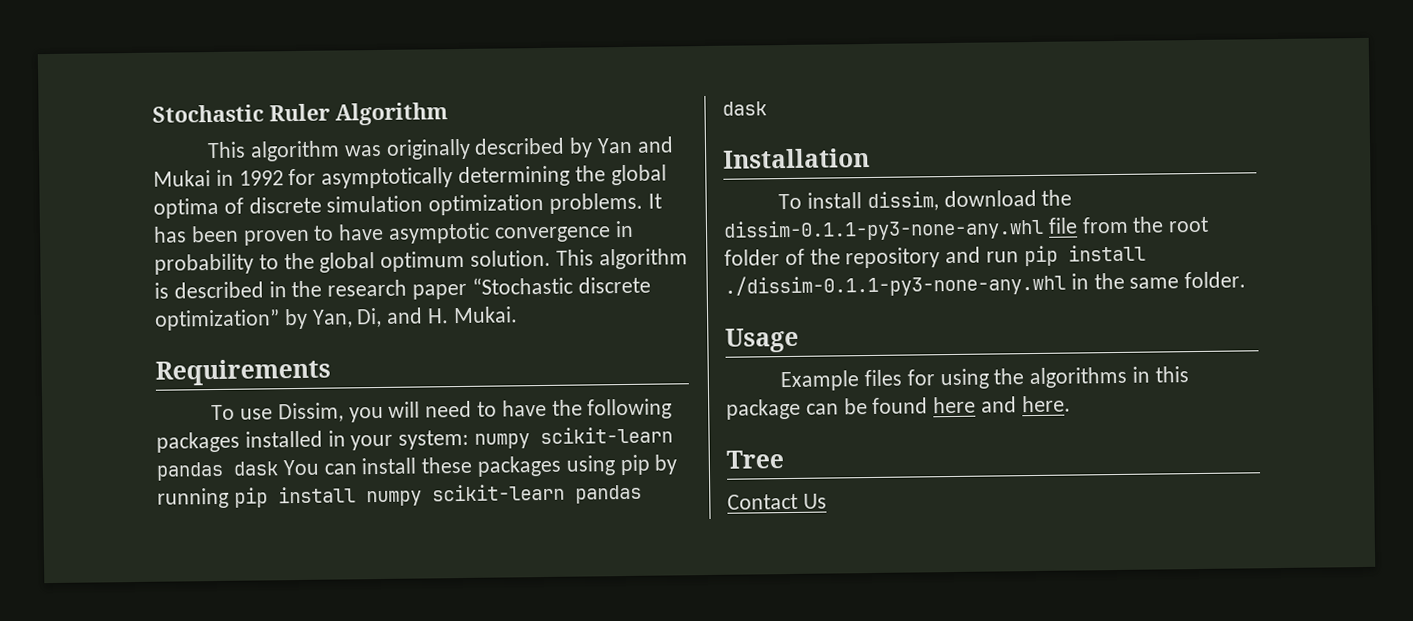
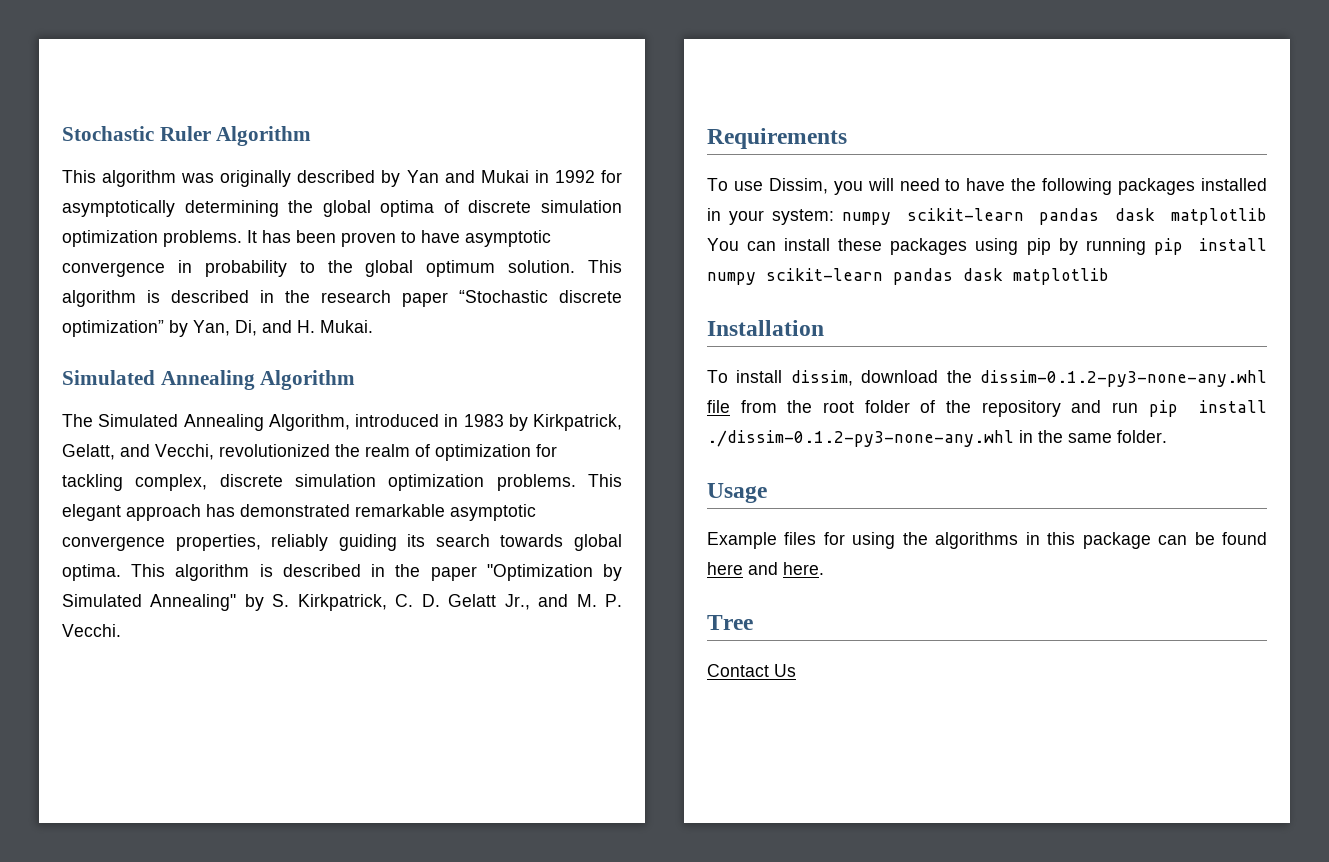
(518, 315) none -> [62,370,356,390] [62,414,622,431] [62,444,557,461] [62,474,622,491] [62,504,536,521] [62,534,622,551] [62,564,622,581] [62,594,622,611] [62,624,121,637] // Simulated Annealing Algorithm // The Simulated Annealing Algorithm, introduced in 1983 by Kirkpatrick, Gelatt, and Vecchi, revolutionized the realm of optimization for tackling complex, discrete simulation optimization problems. This elegant approach has demonstrated remarkable asymptotic convergence properties, reliably guiding its search towards global optima. This algorithm is described in the paper "Optimization by Simulated Annealing" by S. Kirkpatrick, C. D. Gelatt Jr., and M. P. Vecchi.
(278, 468) none -> [1171,208,1267,225] matplotlib
(767, 108) none -> [1013,268,1109,285] matplotlib
[723,217,1044,242] dissim-0.1.1-py3-none-any.whl -> [980,370,1267,387] dissim-0.1.2-py3-none-any.whl
[724,272,1066,298] ./dissim-0.1.1-py3-none-any.whl -> [707,430,1014,447] ./dissim-0.1.2-py3-none-any.whl

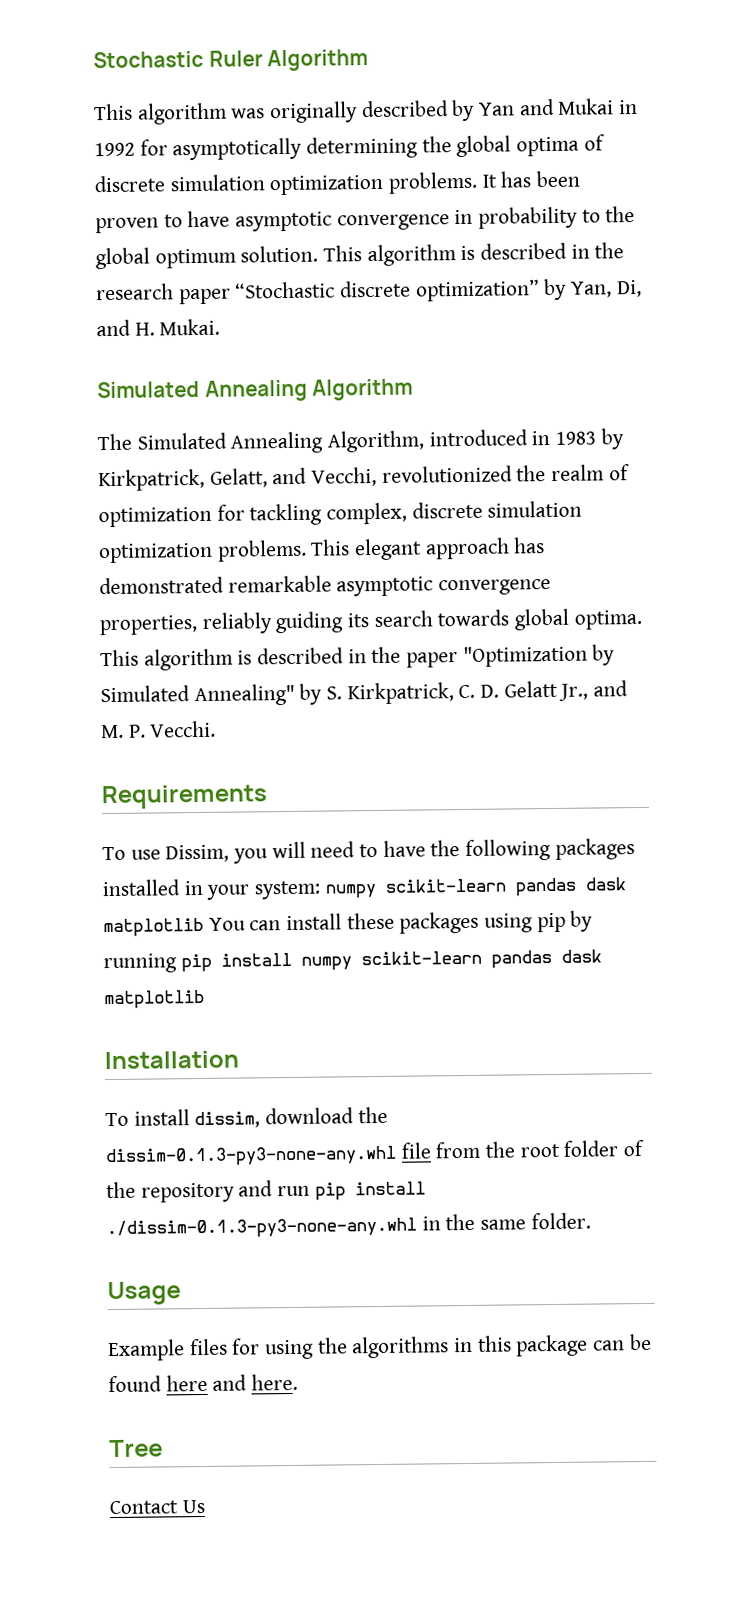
[980,370,1267,387] dissim-0.1.2-py3-none-any.whl -> [105,1145,397,1168] dissim-0.1.3-py3-none-any.whl
[707,430,1014,447] ./dissim-0.1.2-py3-none-any.whl -> [106,1217,417,1240] ./dissim-0.1.3-py3-none-any.whl

